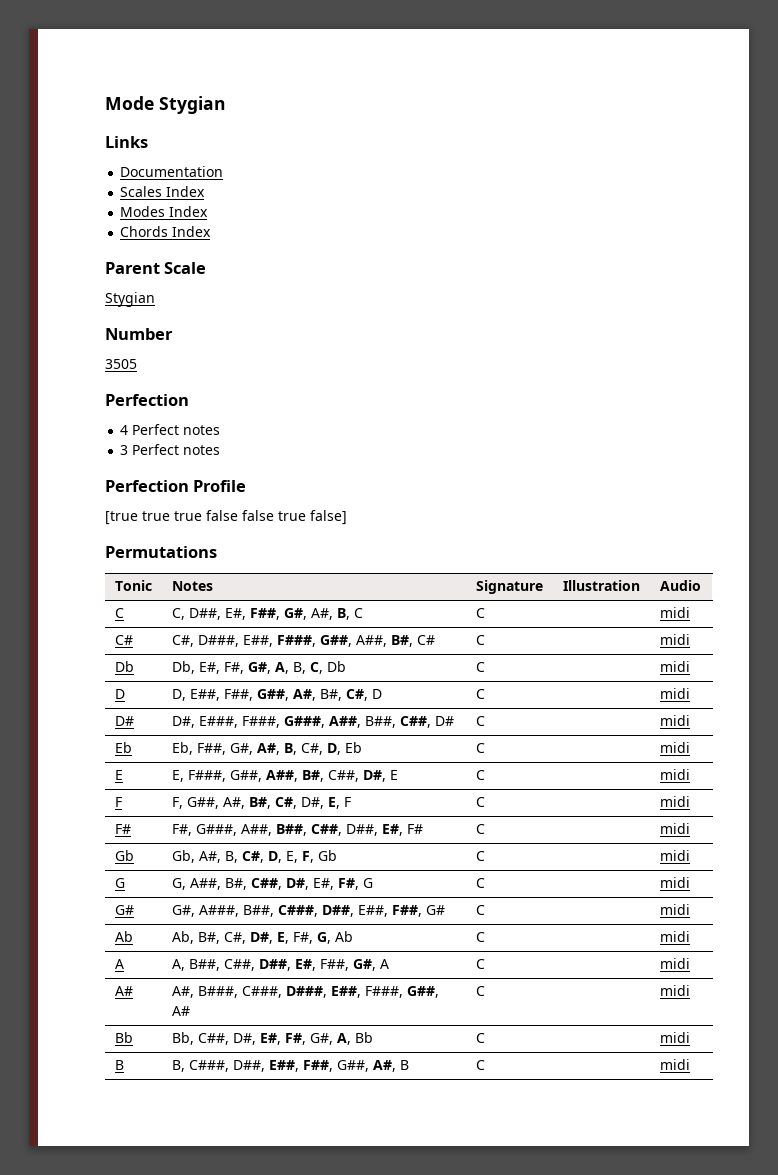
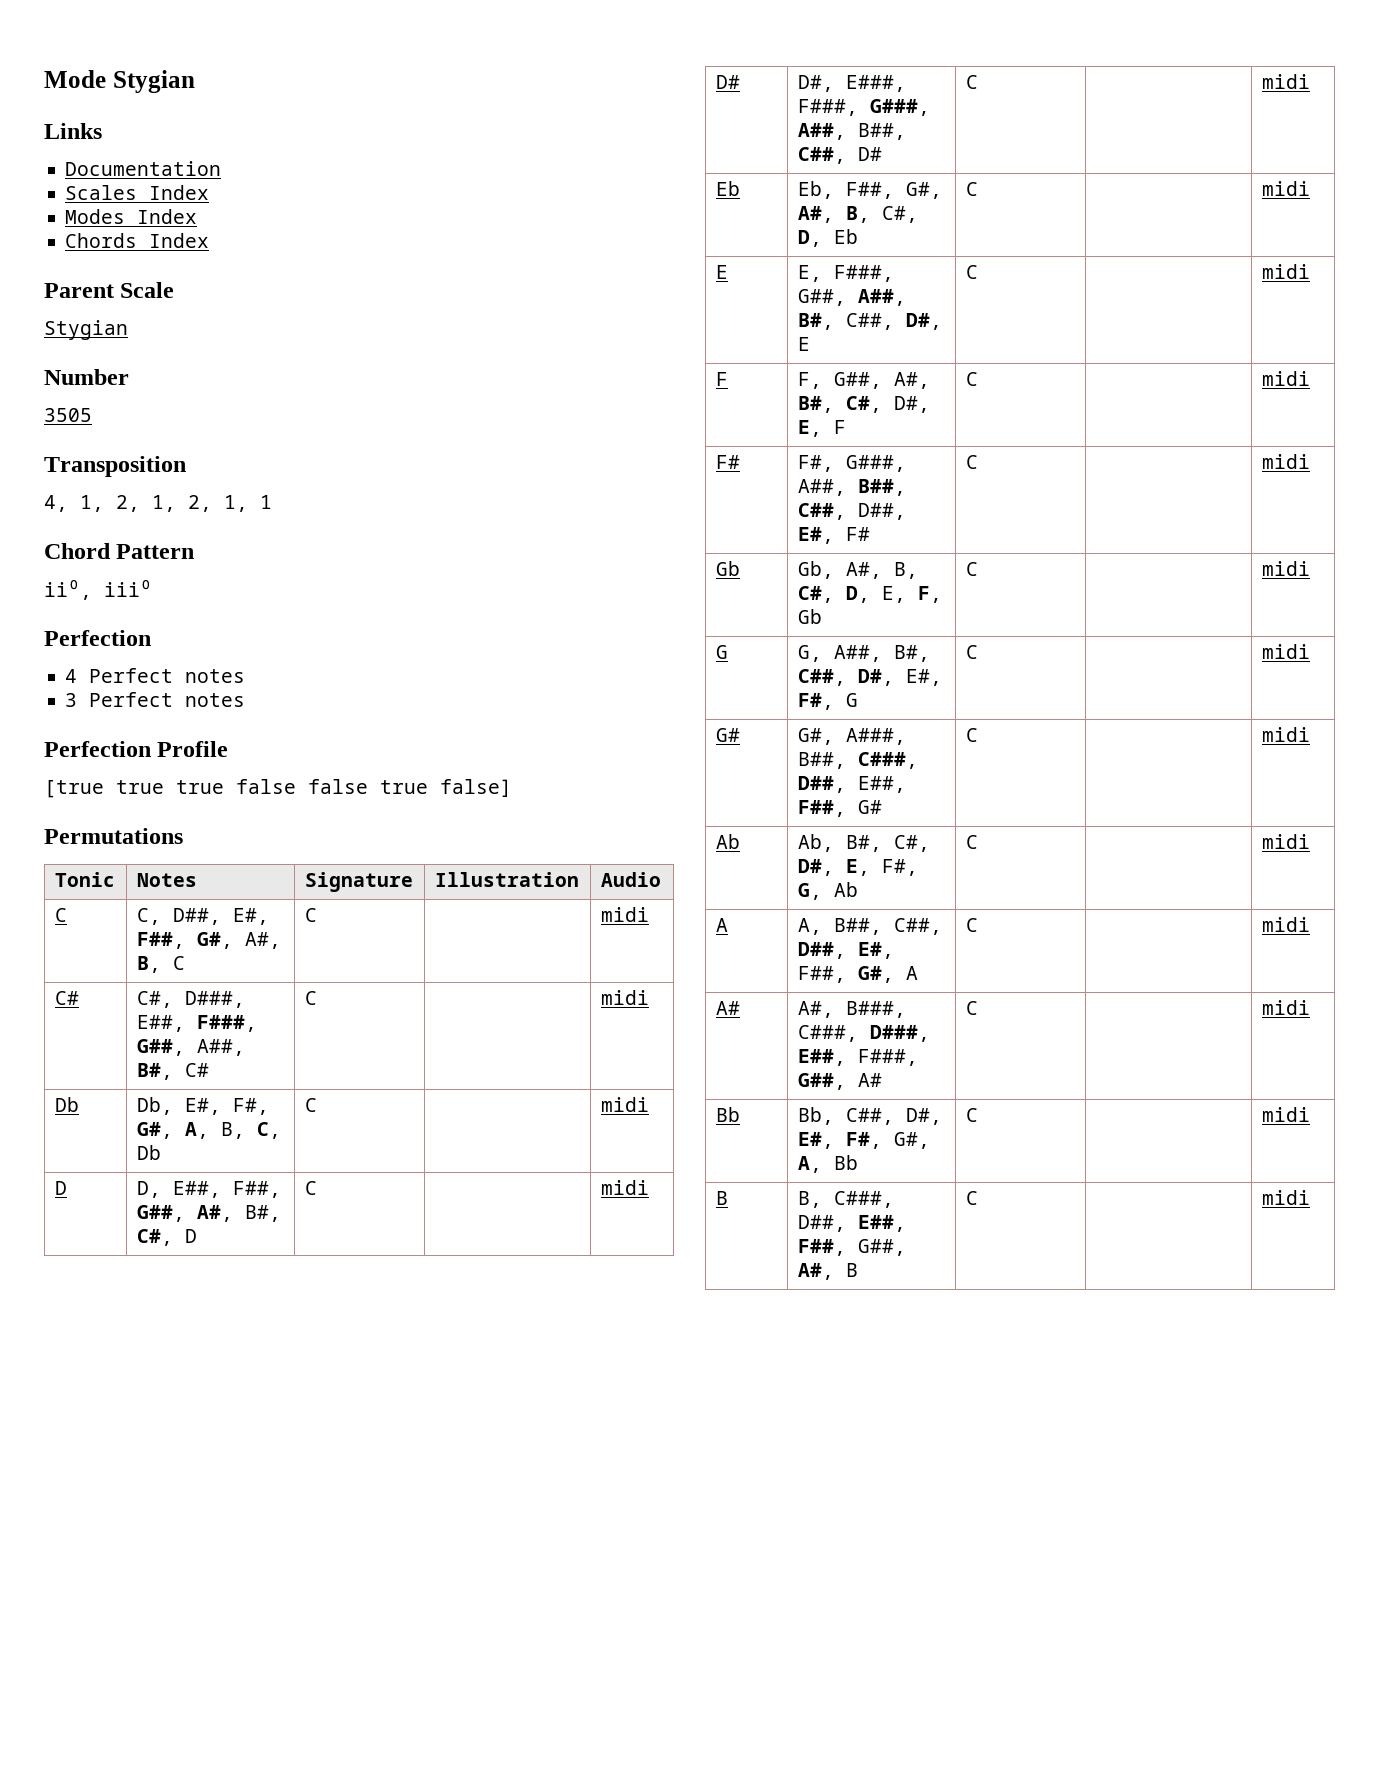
(137, 364) none -> [44,456,186,477] [44,495,272,512] [44,543,195,559] [44,580,152,600] // Transposition // 4, 1, 2, 1, 2, 1, 1 // Chord Pattern // ii⁰, iii⁰

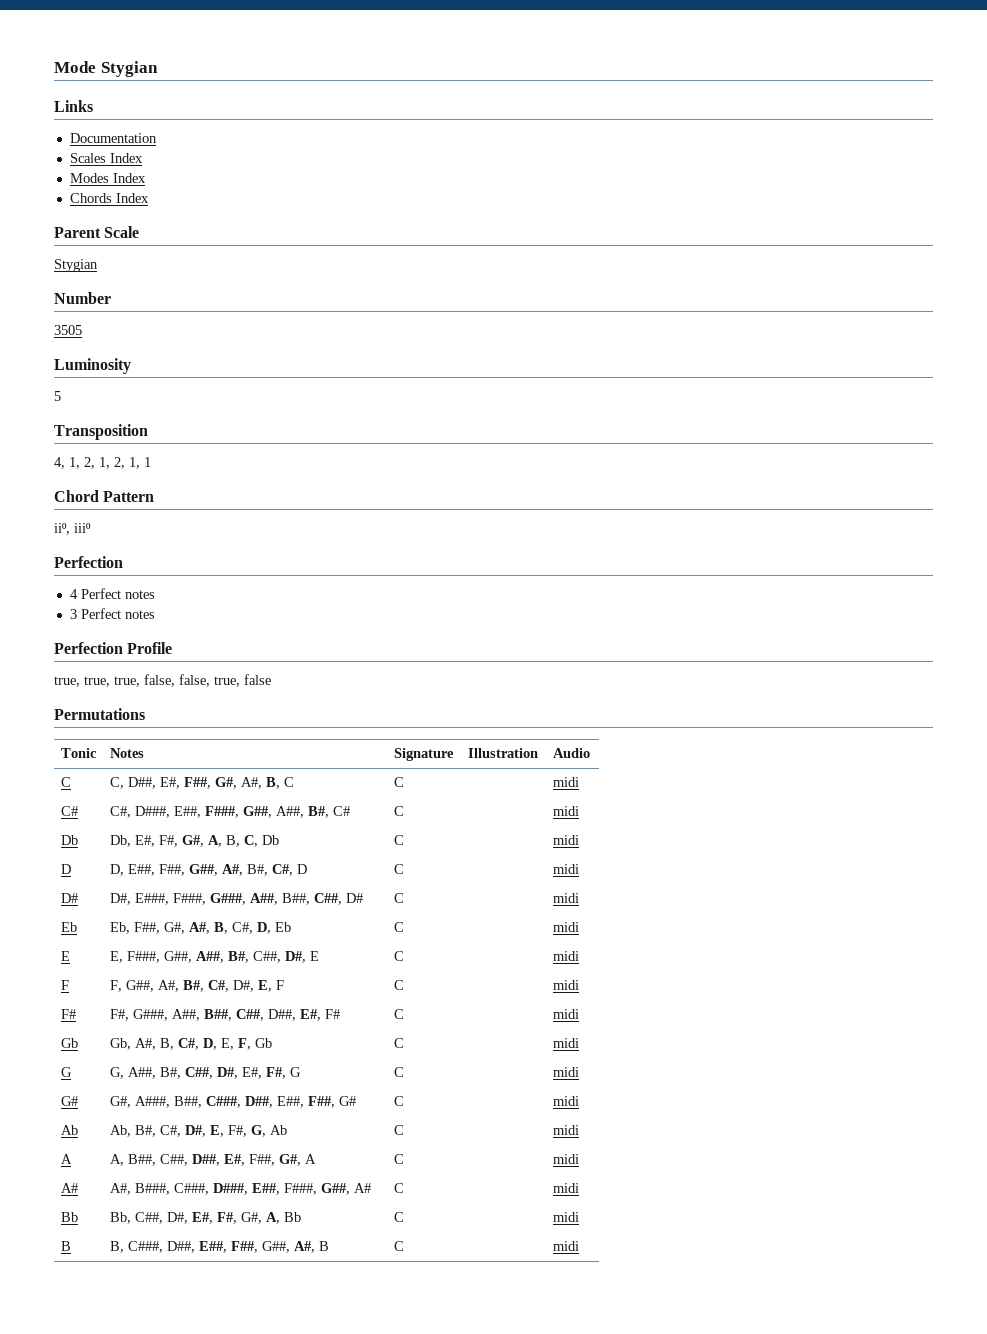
(92, 415) none -> [54,358,131,374] [54,391,61,401] // Luminosity // 5
[44,779,512,798] [true true true false false true false] -> [54,674,271,687] true, true, true, false, false, true, false

